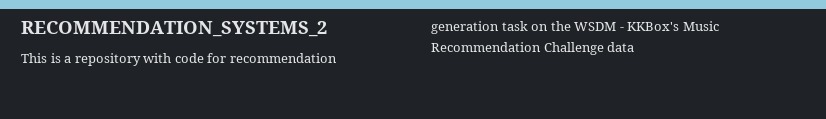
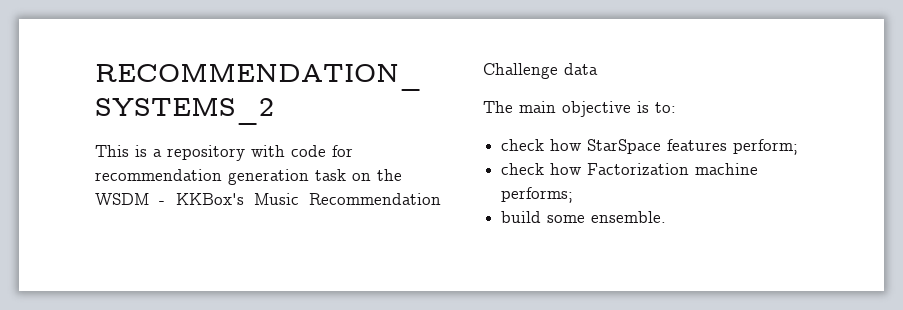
(635, 47) none -> [483,101,676,117] [501,139,799,155] [501,163,759,175] [501,187,574,203] [501,211,667,223] // The main objective is to: // check how StarSpace features perform; // check how Factorization machine performs; // build some ensemble.

